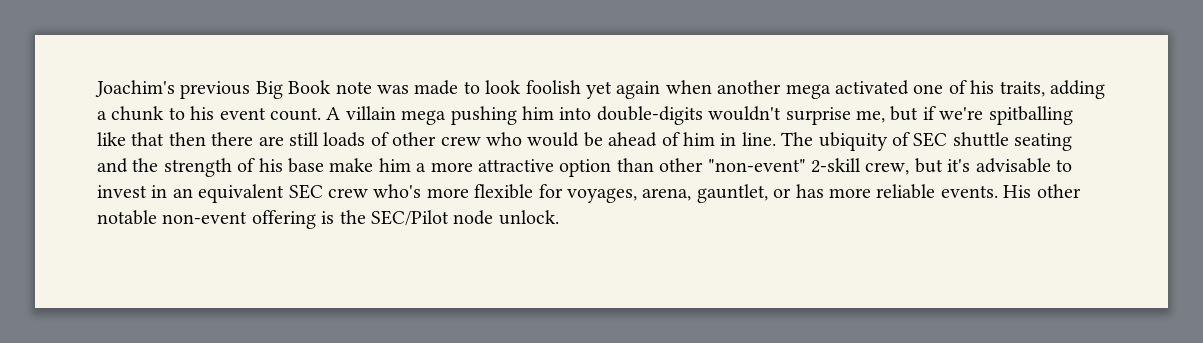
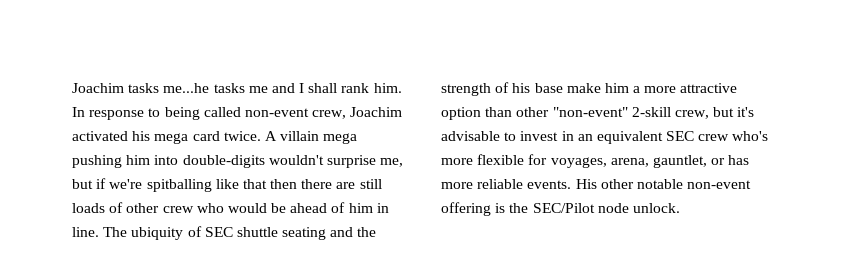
[95,80,1105,99] [97,106,321,121] Joachim's previous Big Book note was made to look foolish yet again when another mega activated one of his traits, adding a chunk to his event count. -> [72,83,402,93] [72,107,403,120] [72,131,261,144] Joachim tasks me...he tasks me and I shall rank him. In response to being called non-event crew, Joachim activated his mega card twice.

